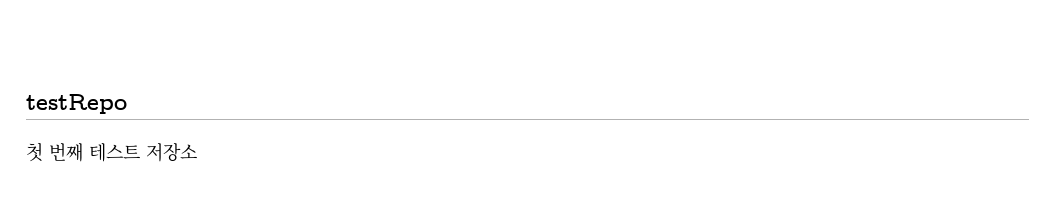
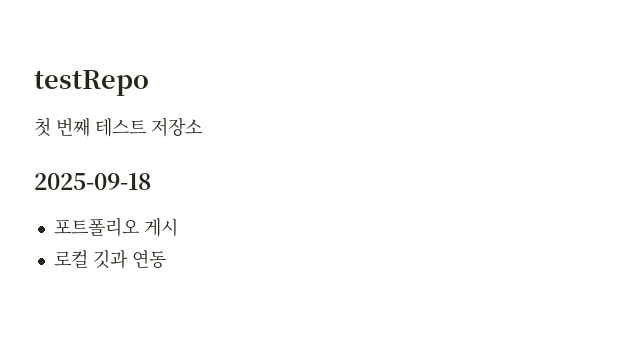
(197, 152) none -> [34,173,151,190] [53,218,178,237] [53,249,166,269] // 2025-09-18 // 포트폴리오 게시 // 로컬 깃과 연동

